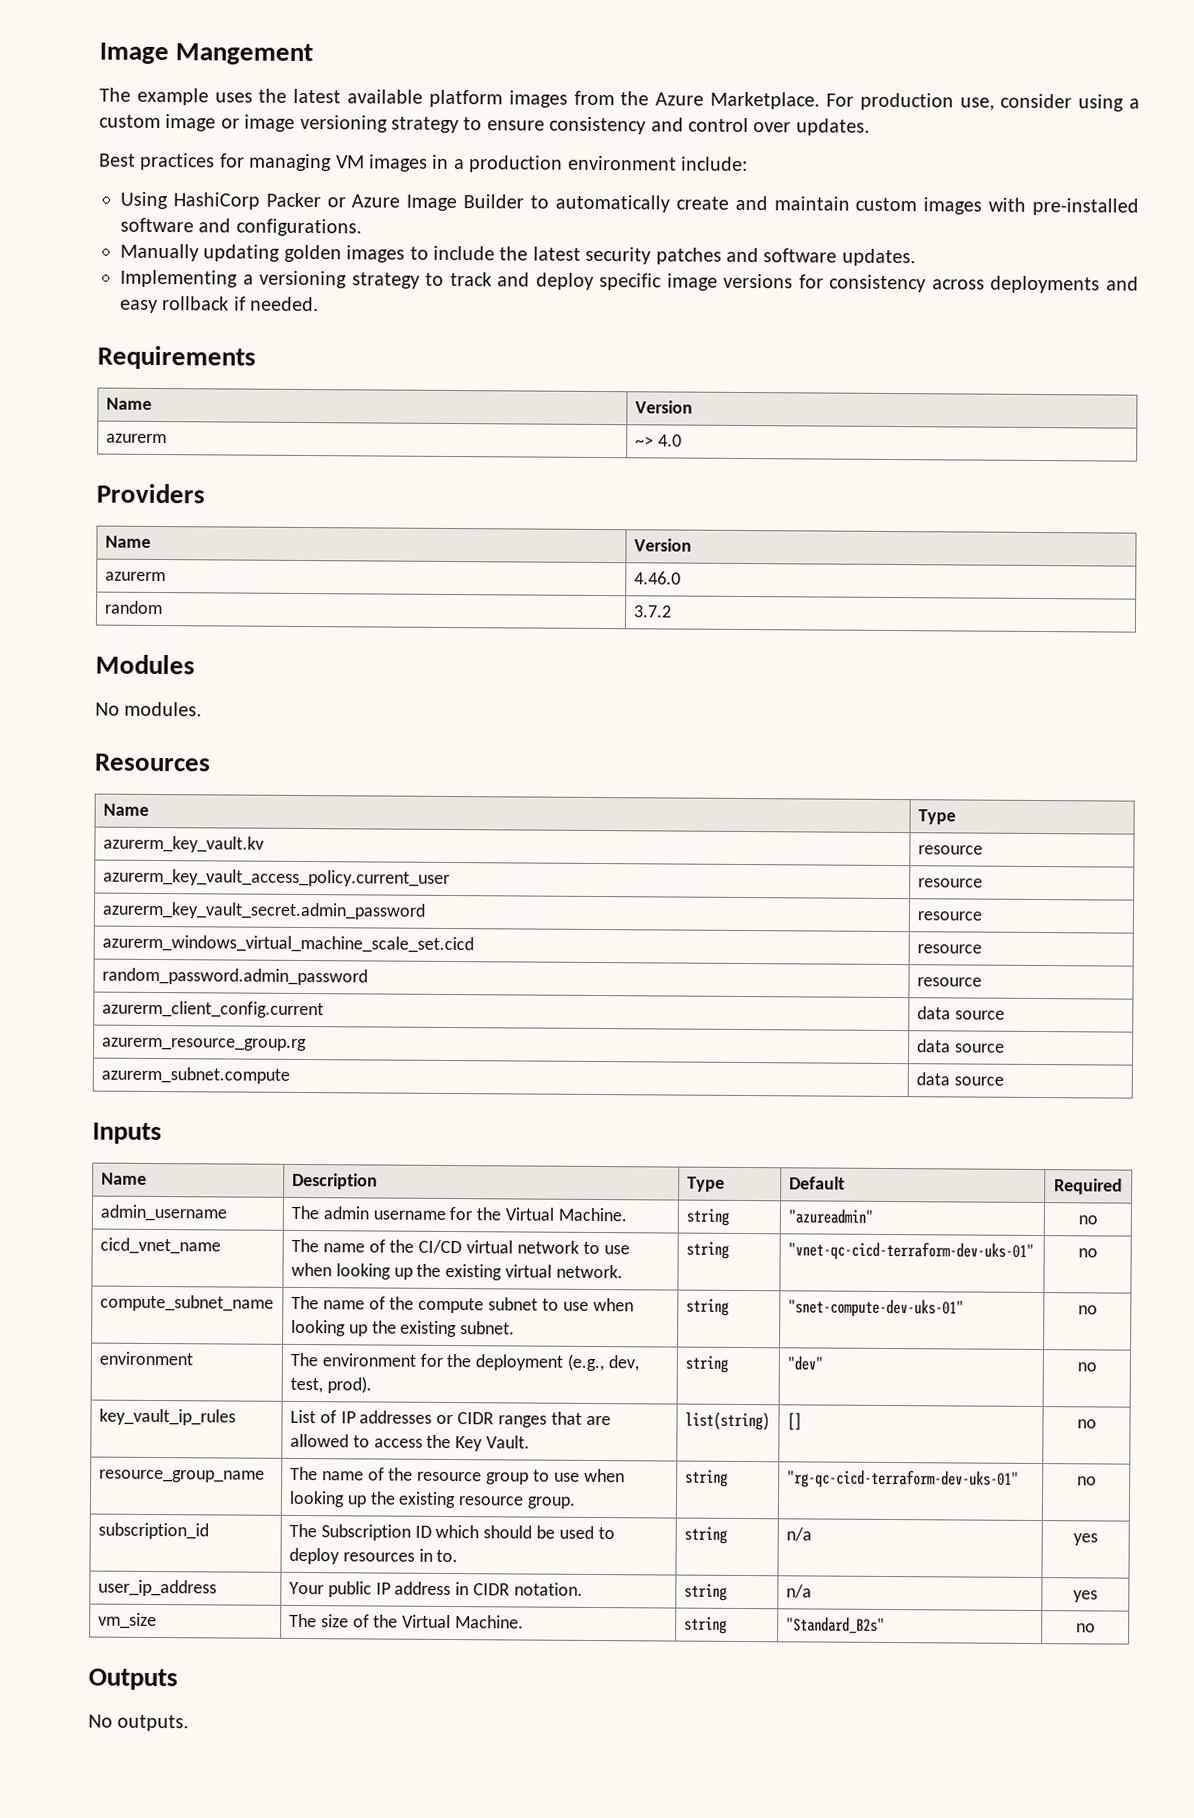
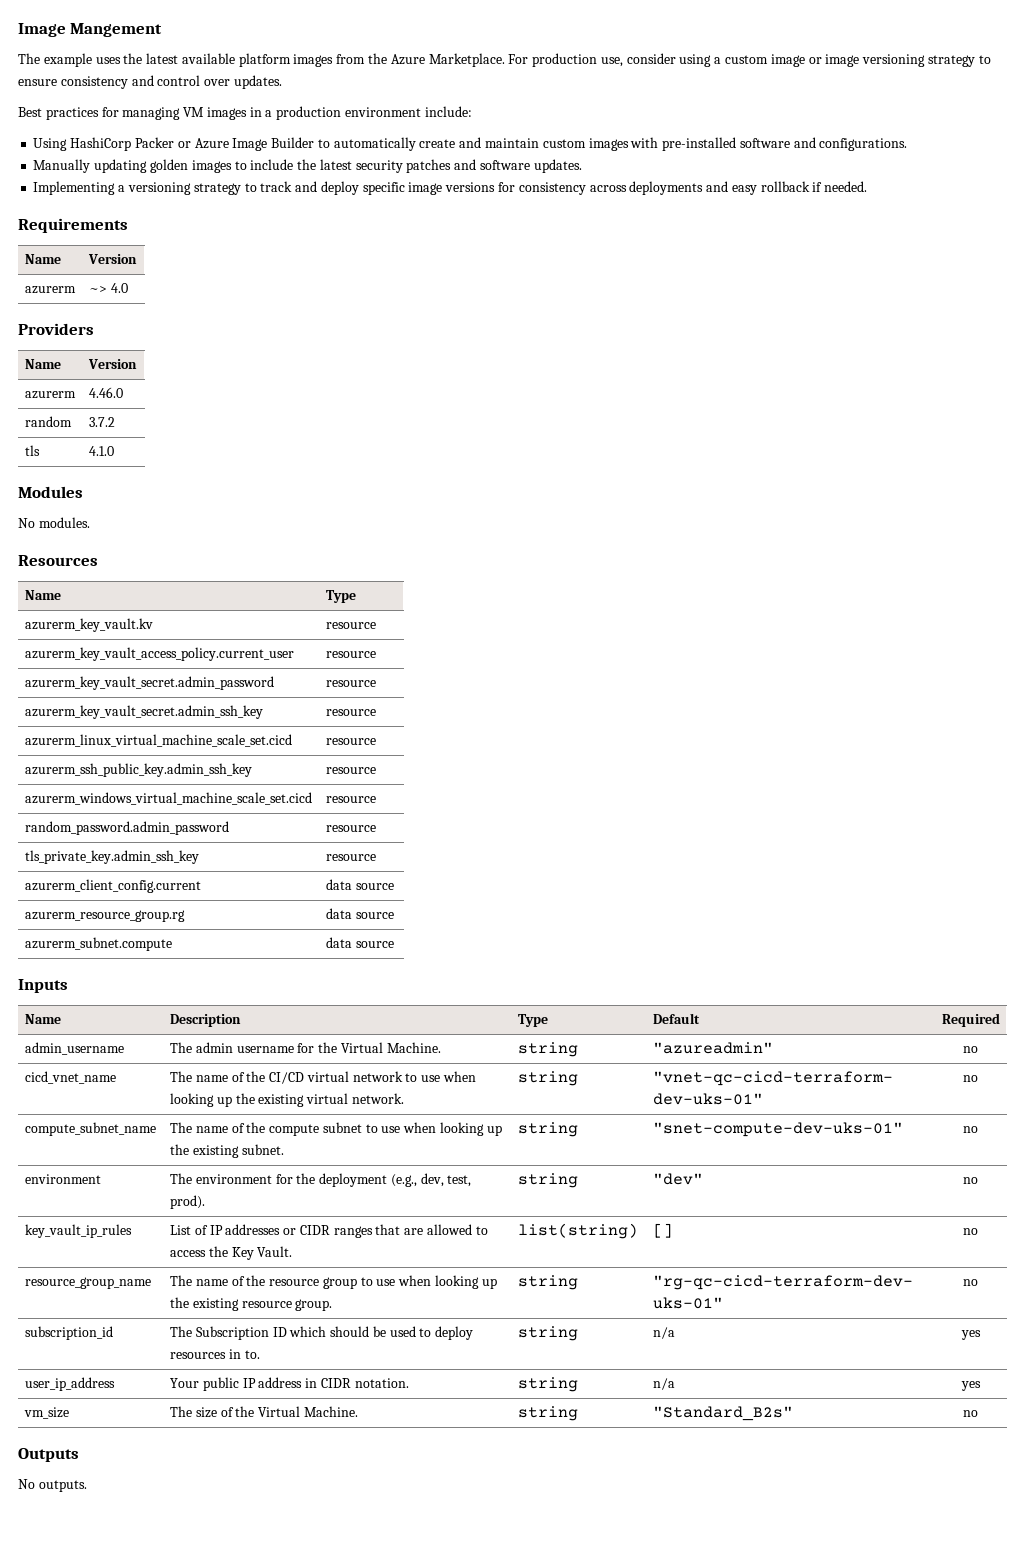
(672, 611) none -> [24,445,40,456] [88,446,114,456] // tls | 4.1.0
(982, 916) none -> [24,705,263,719] [325,709,376,716] [24,734,292,747] [325,738,376,745] [24,763,252,777] [325,767,376,774] // azurerm_key_vault_secret.admin_ssh_key | resource // azurerm_linux_virtual_machine_scale_set.cicd | resource // azurerm_ssh_public_key.admin_ssh_key | resource
(982, 982) none -> [24,850,199,864] [325,854,376,861] // tls_private_key.admin_ssh_key | resource

